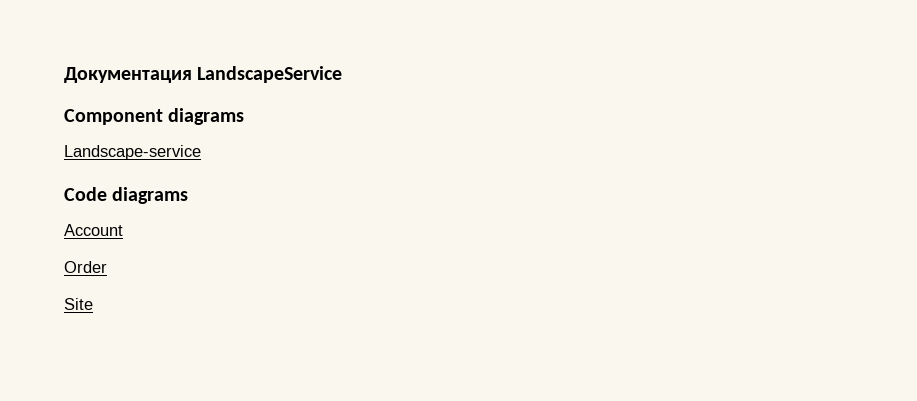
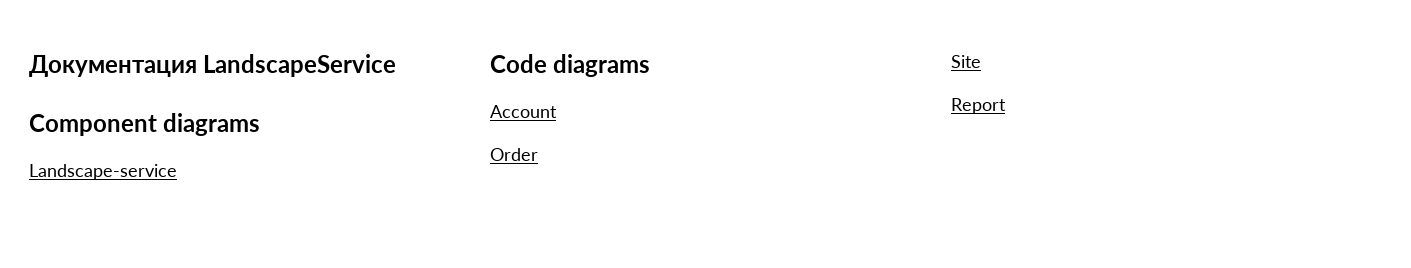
(93, 304) none -> [951,98,1006,114] // Report

